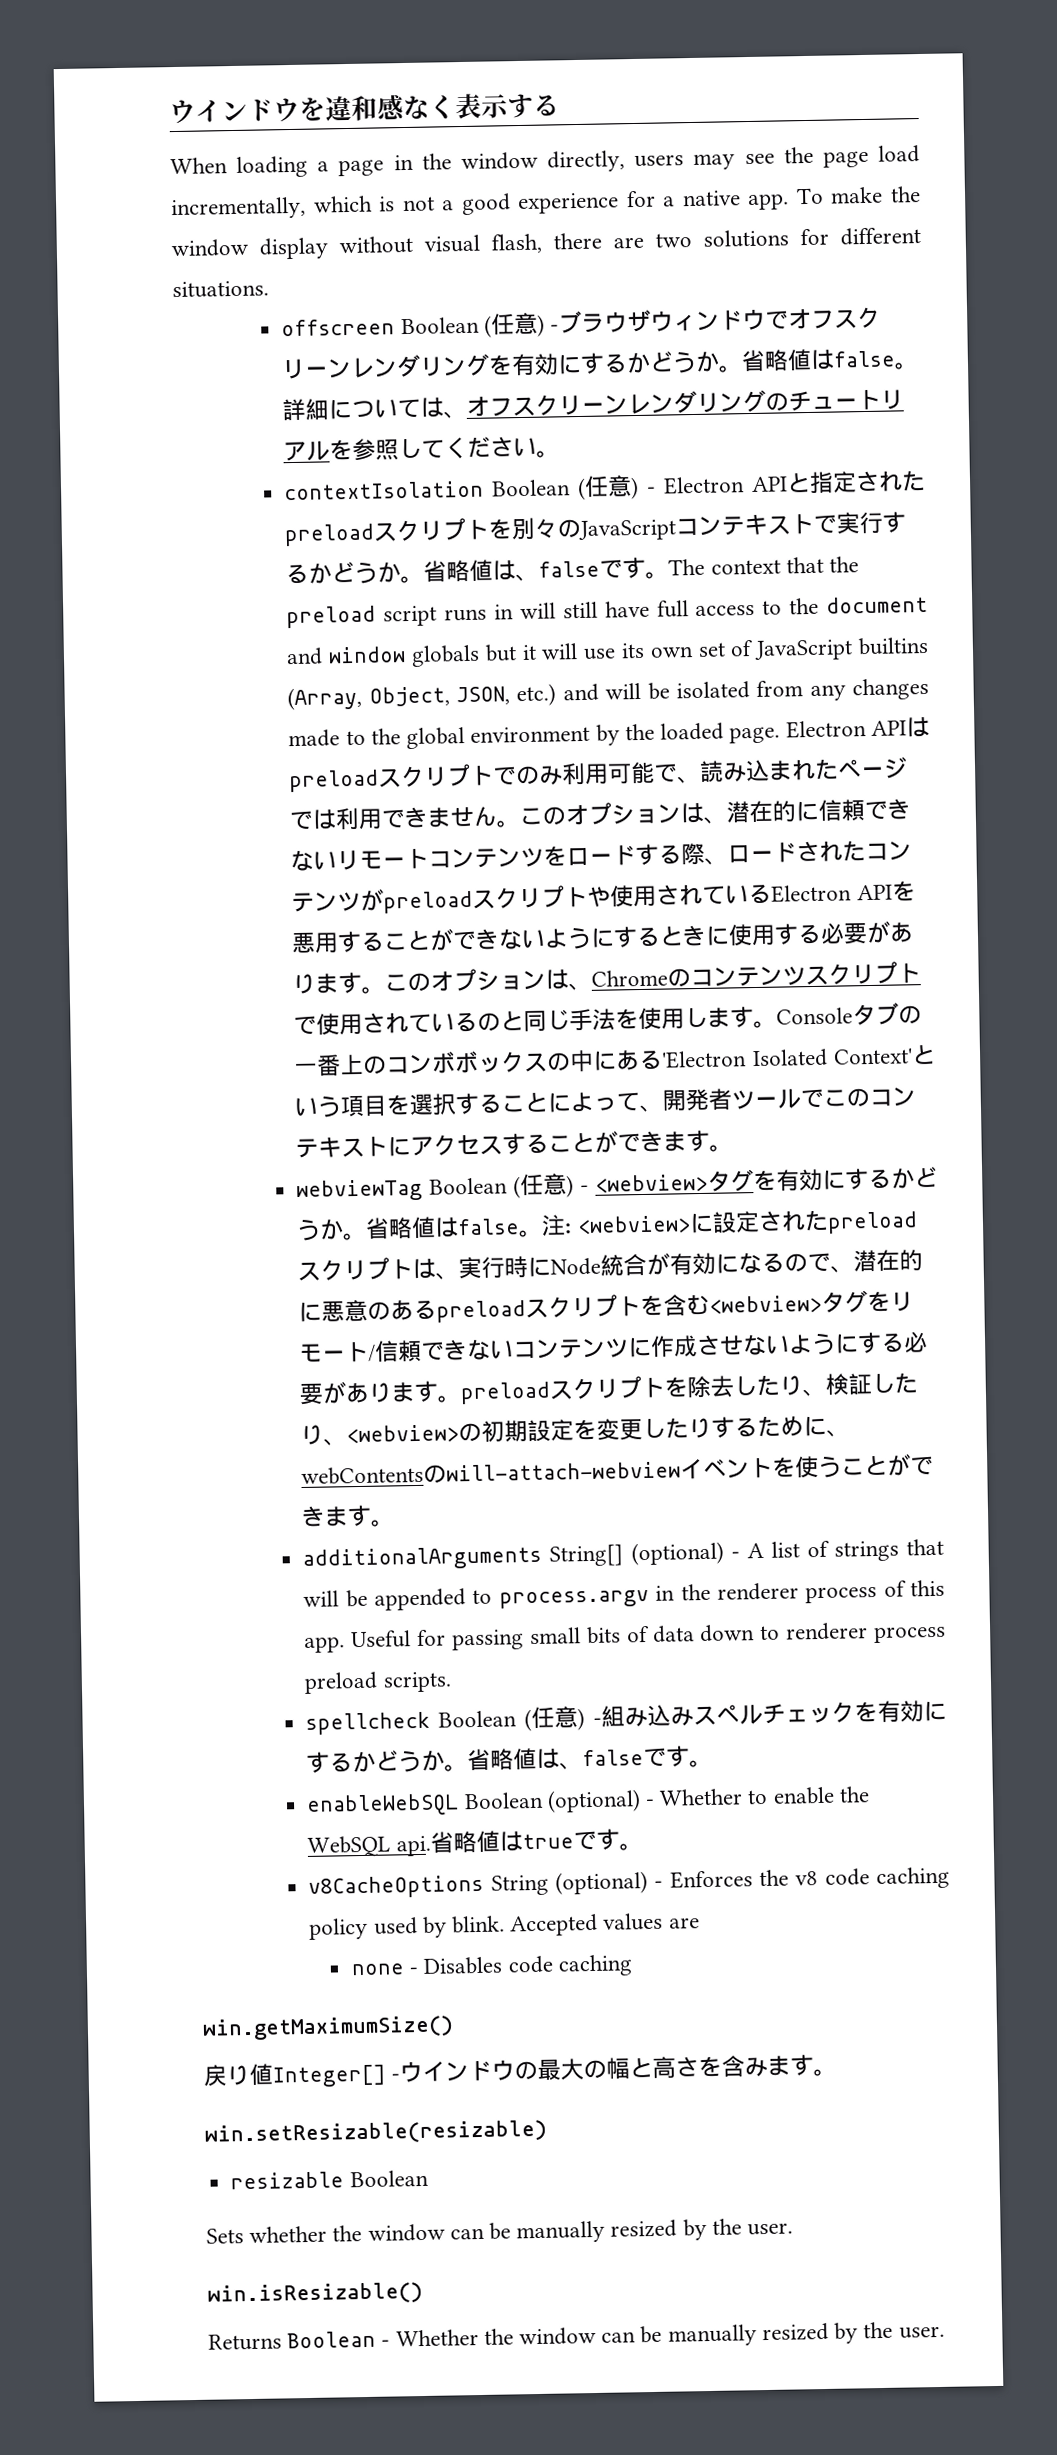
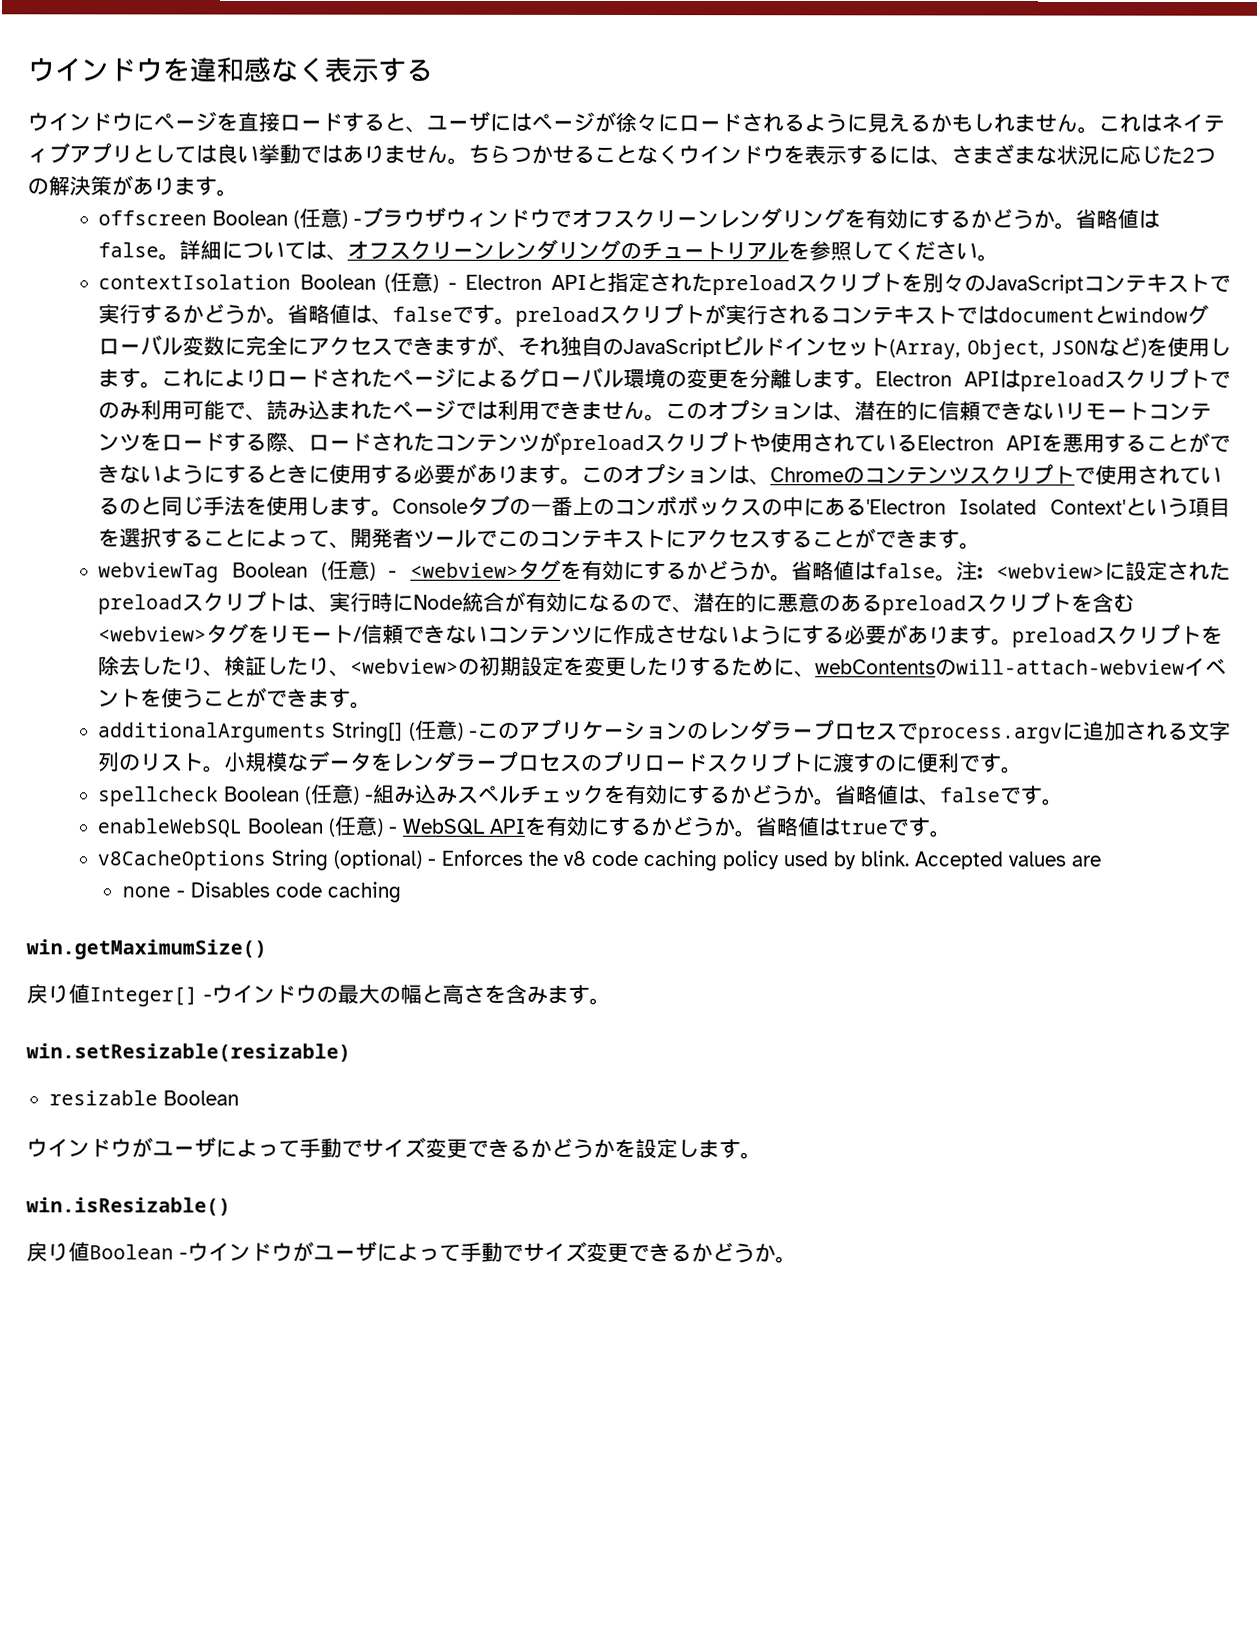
[170,144,921,178] [170,185,922,221] [171,227,921,260] [172,280,269,299] When loading a page in the window directly, users may see the page load incrementally, which is not a good experience for a native app. To make the window display without visual flash, there are two solutions for different situations. -> [27,111,1225,134] [27,143,1216,166] [27,175,238,197] ウインドウにページを直接ロードすると、ユーザにはページが徐々にロードされるように見えるかもしれません。これはネイティブアプリとしては良い挙動ではありません。ちらつかせることなくウインドウを表示するには、さまざまな状況に応じた2つの解決策があります。
[668,556,860,576] [286,595,928,629] [286,636,930,667] [287,677,929,711] [288,722,781,750] The context that the preload script runs in will still have full access to the document and window globals but it will use its own set of JavaScript builtins (Array, Object, JSON, etc.) and will be isolated from any changes made to the global environment by the loaded page. -> [515,304,1210,327] [98,335,1231,360] [98,367,877,390] preloadスクリプトが実行されるコンテキストではdocumentとwindowグローバル変数に完全にアクセスできますが、それ独自のJavaScriptビルドインセット(Array, Object, JSONなど)を使用します。これによりロードされたページによるグローバル環境の変更を分離します。
[630,1538,944,1566] [303,1579,945,1611] [304,1622,947,1653] [304,1671,452,1694] (optional) - A list of strings that will be appended to process.argv in the renderer process of this app. Useful for passing small bits of data down to renderer process preload scripts. -> [408,719,1231,744] [98,750,1024,774] (任意) -このアプリケーションのレンダラープロセスでprocess.argvに追加される文字列のリスト。小規模なデータをレンダラープロセスのプリロードスクリプトに渡すのに便利です。
[546,1786,870,1813] [307,1835,431,1858] (optional) - Whether to enable the WebSQL api. -> [328,815,757,838] (任意) - WebSQL APIを有効にするかどうか。
[206,2218,794,2244] Sets whether the window can be manually resized by the user. -> [26,1137,762,1160] ウインドウがユーザによって手動でサイズ変更できるかどうかを設定します。
[208,2333,282,2351] Returns -> [26,1241,90,1262] 戻り値
[395,2321,945,2347] Whether the window can be manually resized by the user. -> [187,1241,797,1264] ウインドウがユーザによって手動でサイズ変更できるかどうか。

